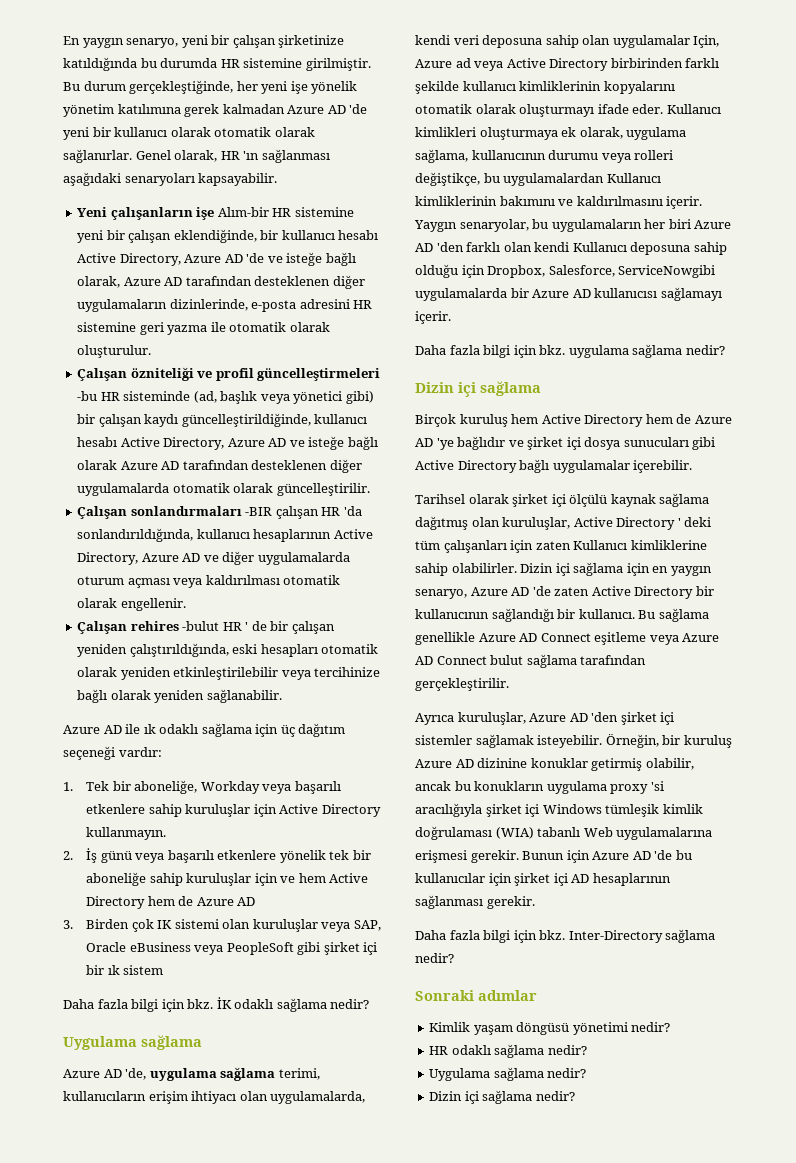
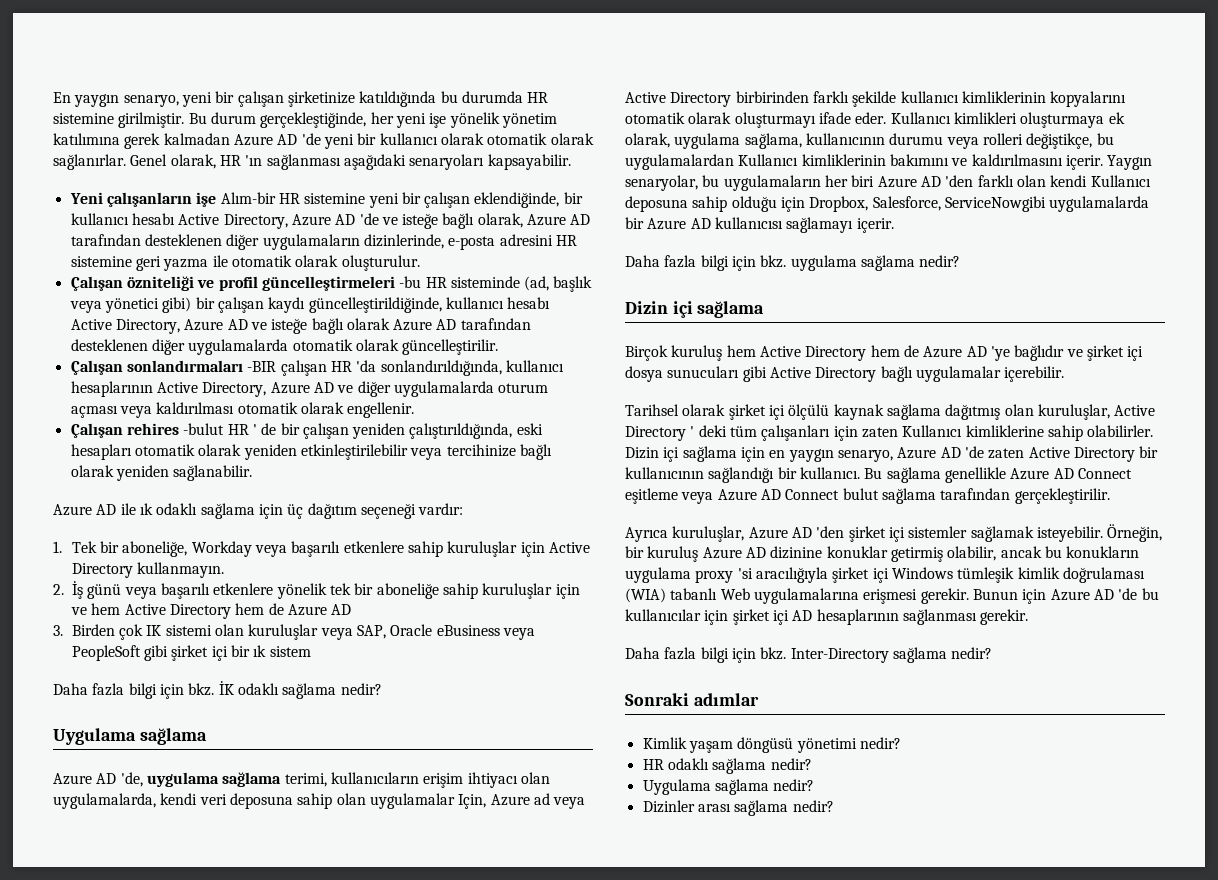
[429,1091,479,1104] Dizin içi -> [642,800,731,813] Dizinler arası

